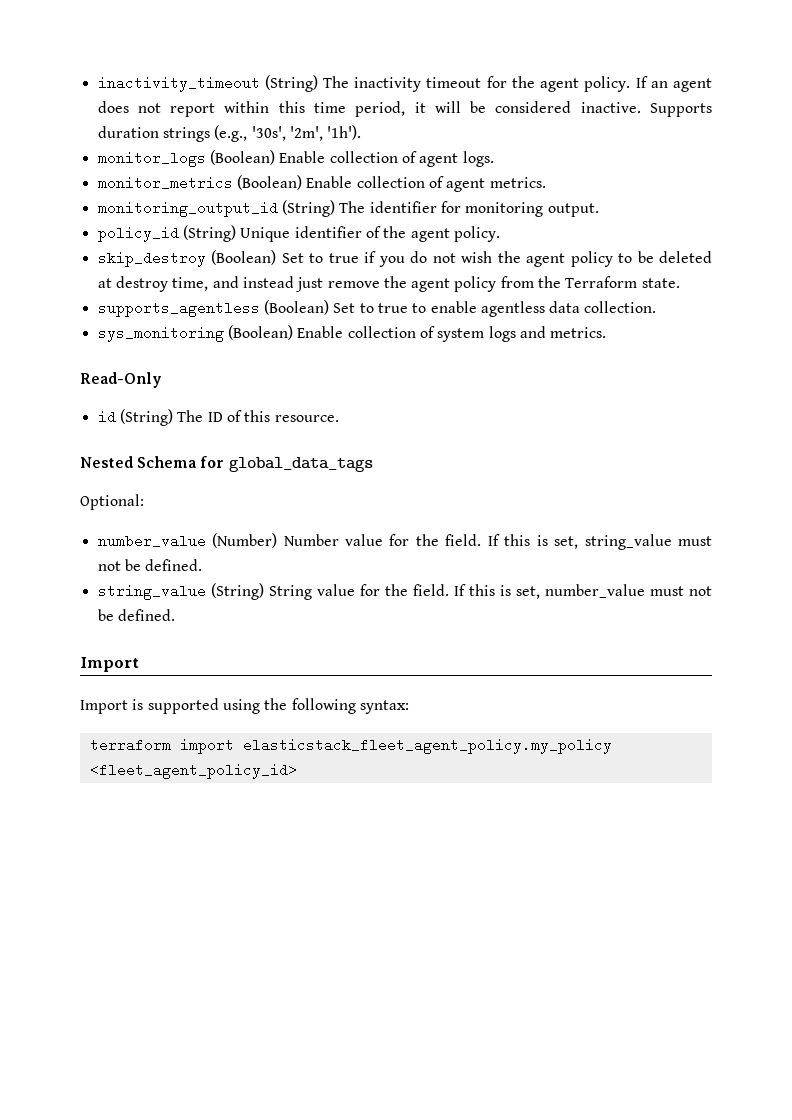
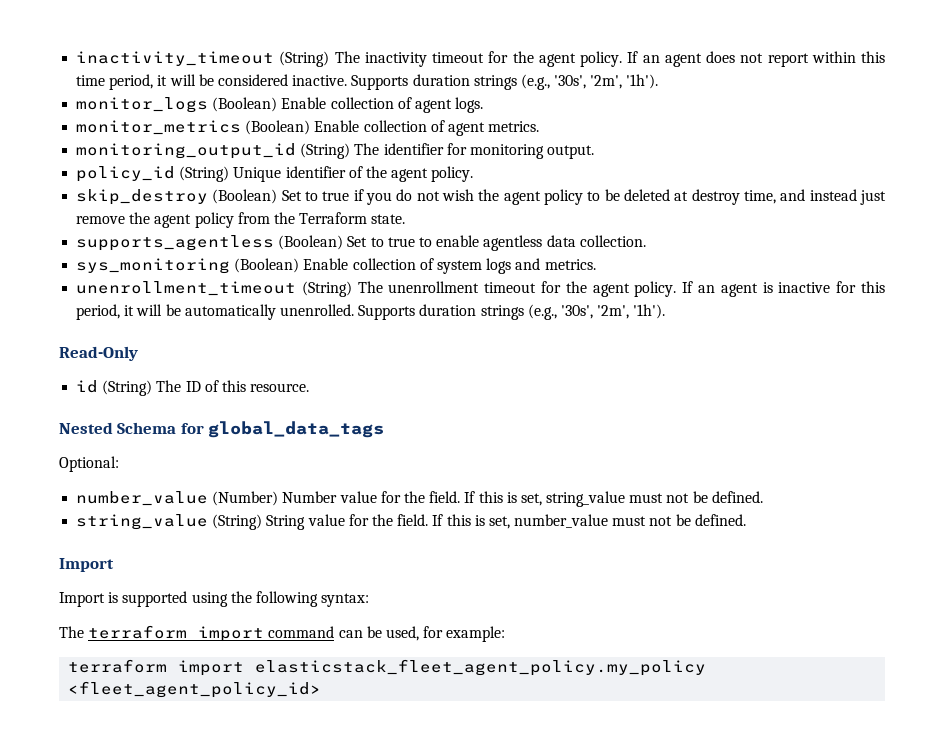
(607, 332) none -> [76,281,885,297] [76,304,666,320] // unenrollment_timeout (String) The unenrollment timeout for the agent policy. If an agent is inactive for this period, it will be automatically unenrolled. Supports duration strings (e.g., '30s', '2m', '1h').
(409, 707) none -> [59,625,506,642] // The terraform import command can be used, for example:

